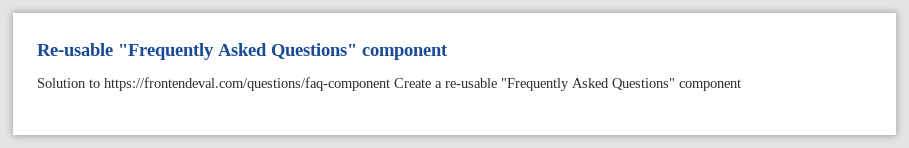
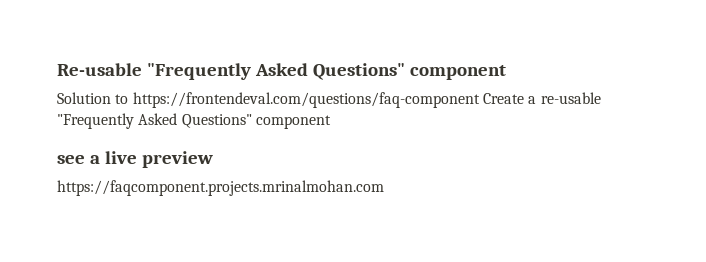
(741, 85) none -> [57,151,213,168] [57,180,384,196] // see a live preview // https://faqcomponent.projects.mrinalmohan.com

